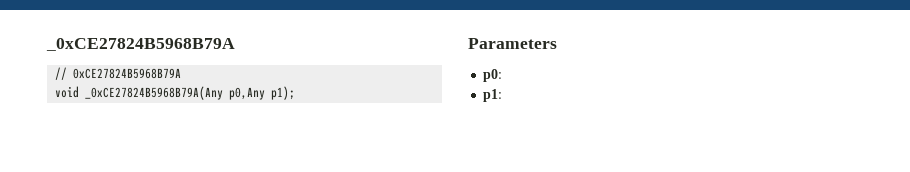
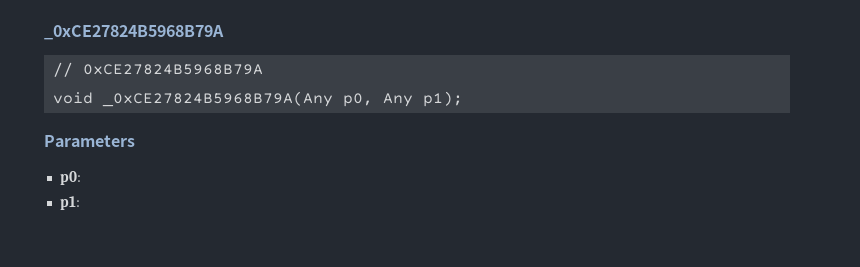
[229,87,266,100] p0,Any -> [342,93,413,107] p0, Any

